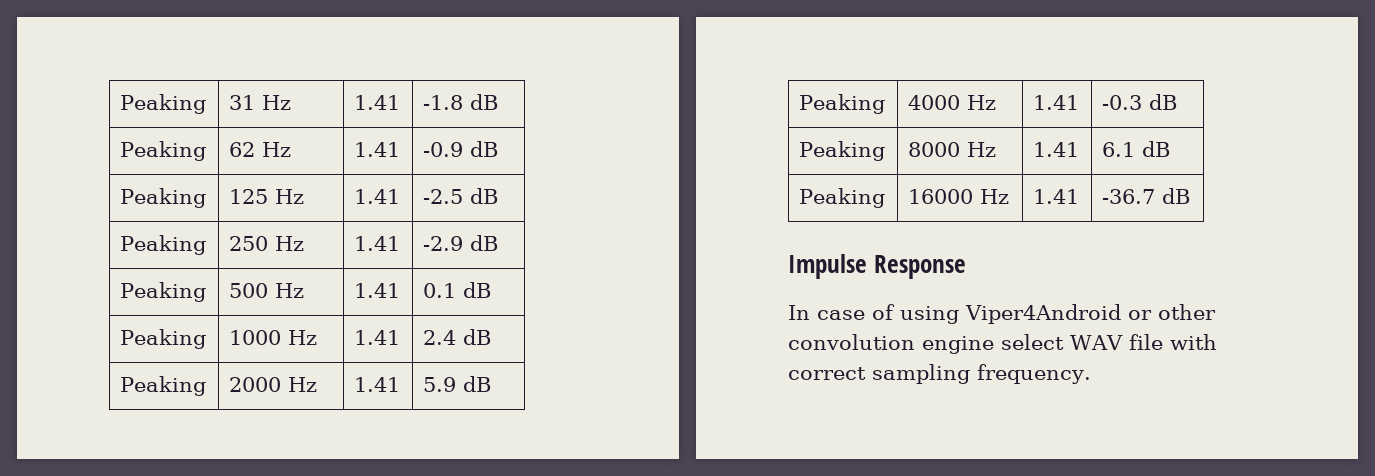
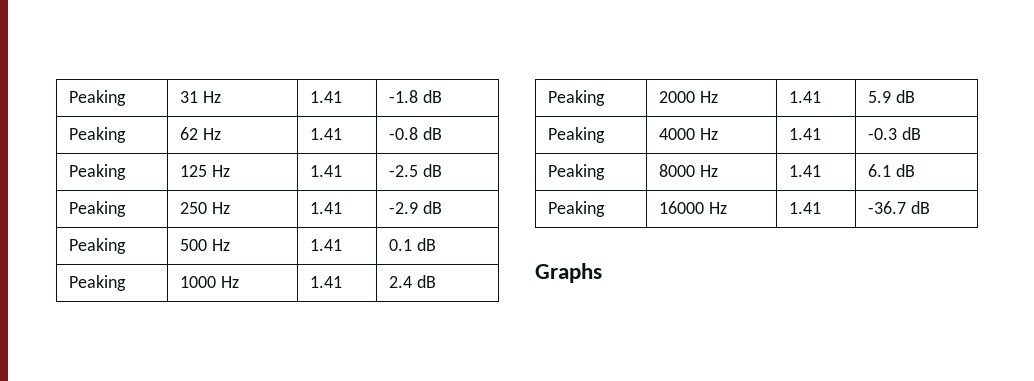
[423,142,464,157] -0.9 -> [388,127,418,140] -0.8
[788,254,966,279] [788,304,1216,324] [788,334,1217,354] [788,364,1091,384] Impulse Response // In case of using Viper4Android or other convolution engine select WAV file with correct sampling frequency. -> [535,263,602,283] Graphs

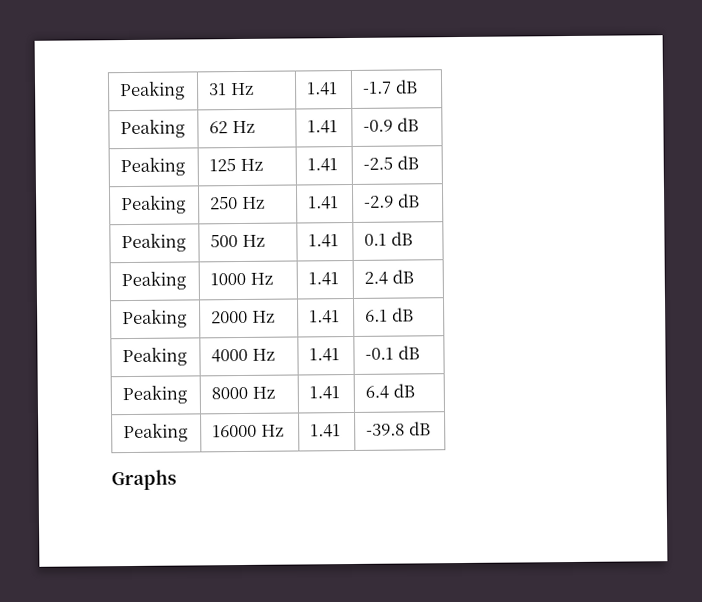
[388,90,418,103] -1.8 -> [363,81,393,94] -1.7
[388,127,418,140] -0.8 -> [363,119,394,132] -0.9
[867,91,891,103] 5.9 -> [365,309,389,322] 6.1
[867,128,897,140] -0.3 -> [365,347,395,360] -0.1
[867,164,891,177] 6.1 -> [365,385,390,399] 6.4
[867,201,906,214] -36.7 -> [366,423,406,436] -39.8

